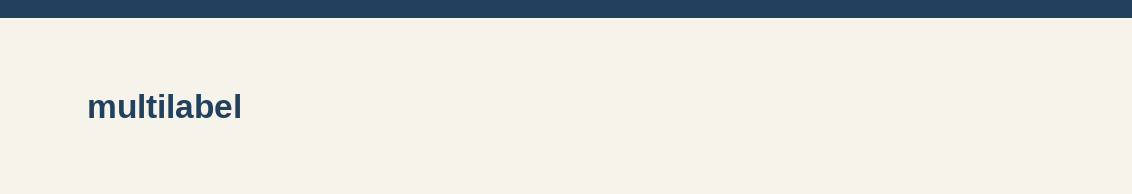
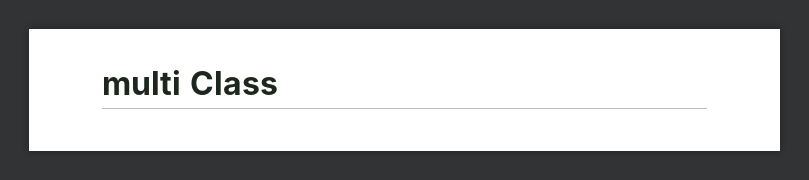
[87,94,242,118] multilabel -> [102,70,278,95] multi Class

